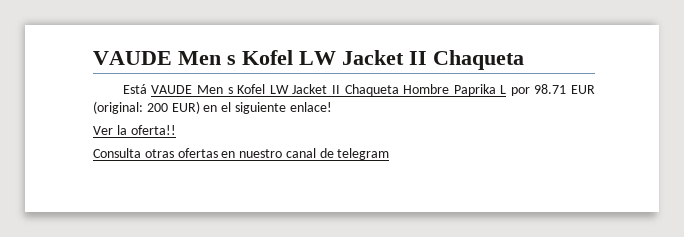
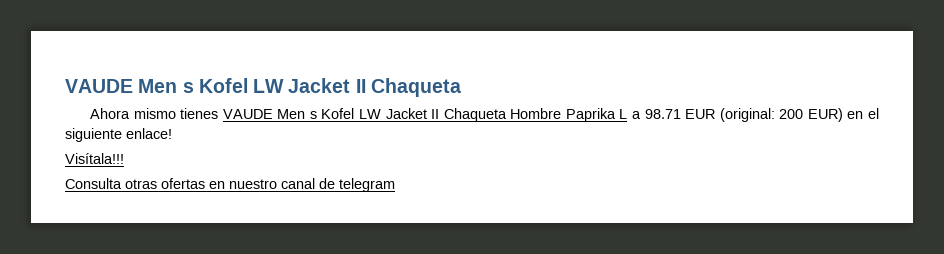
[122,84,147,94] Está -> [89,108,219,119] Ahora mismo tienes
[510,87,530,96] por -> [631,111,641,119] a
[93,125,176,135] Ver la oferta!! -> [65,153,124,164] Visítala!!!

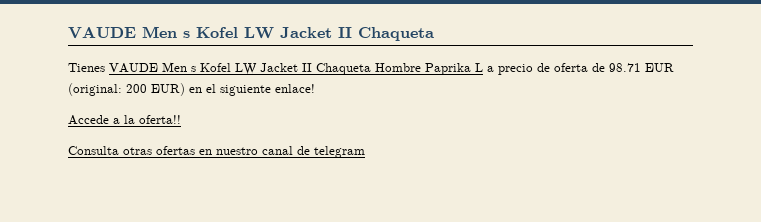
[89,108,219,119] Ahora mismo tienes -> [68,63,105,72] Tienes
(641, 115) none -> [498,63,605,75] precio de oferta de
[65,153,124,164] Visítala!!! -> [68,115,181,125] Accede a la oferta!!

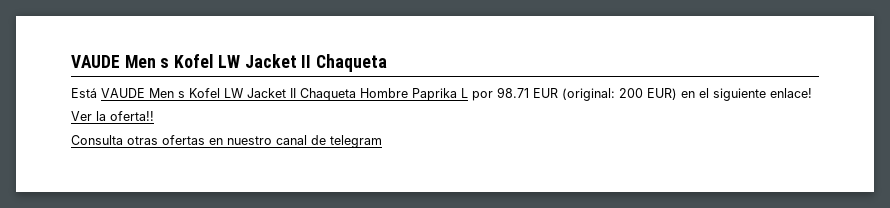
[68,63,105,72] Tienes -> [71,88,97,98] Está
[487,63,605,75] a precio de oferta de -> [472,91,493,101] por
[68,115,120,125] Accede a -> [71,111,92,121] Ver

